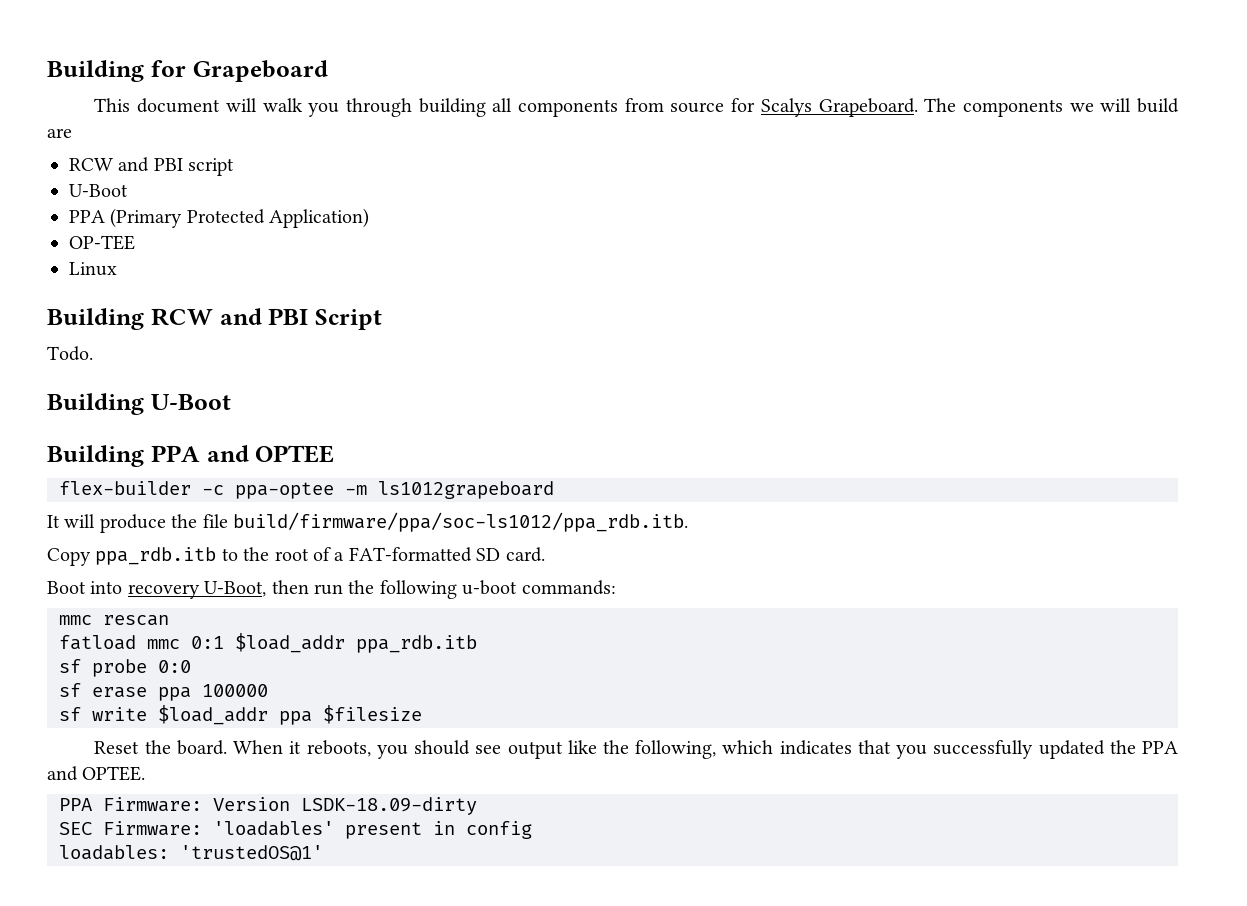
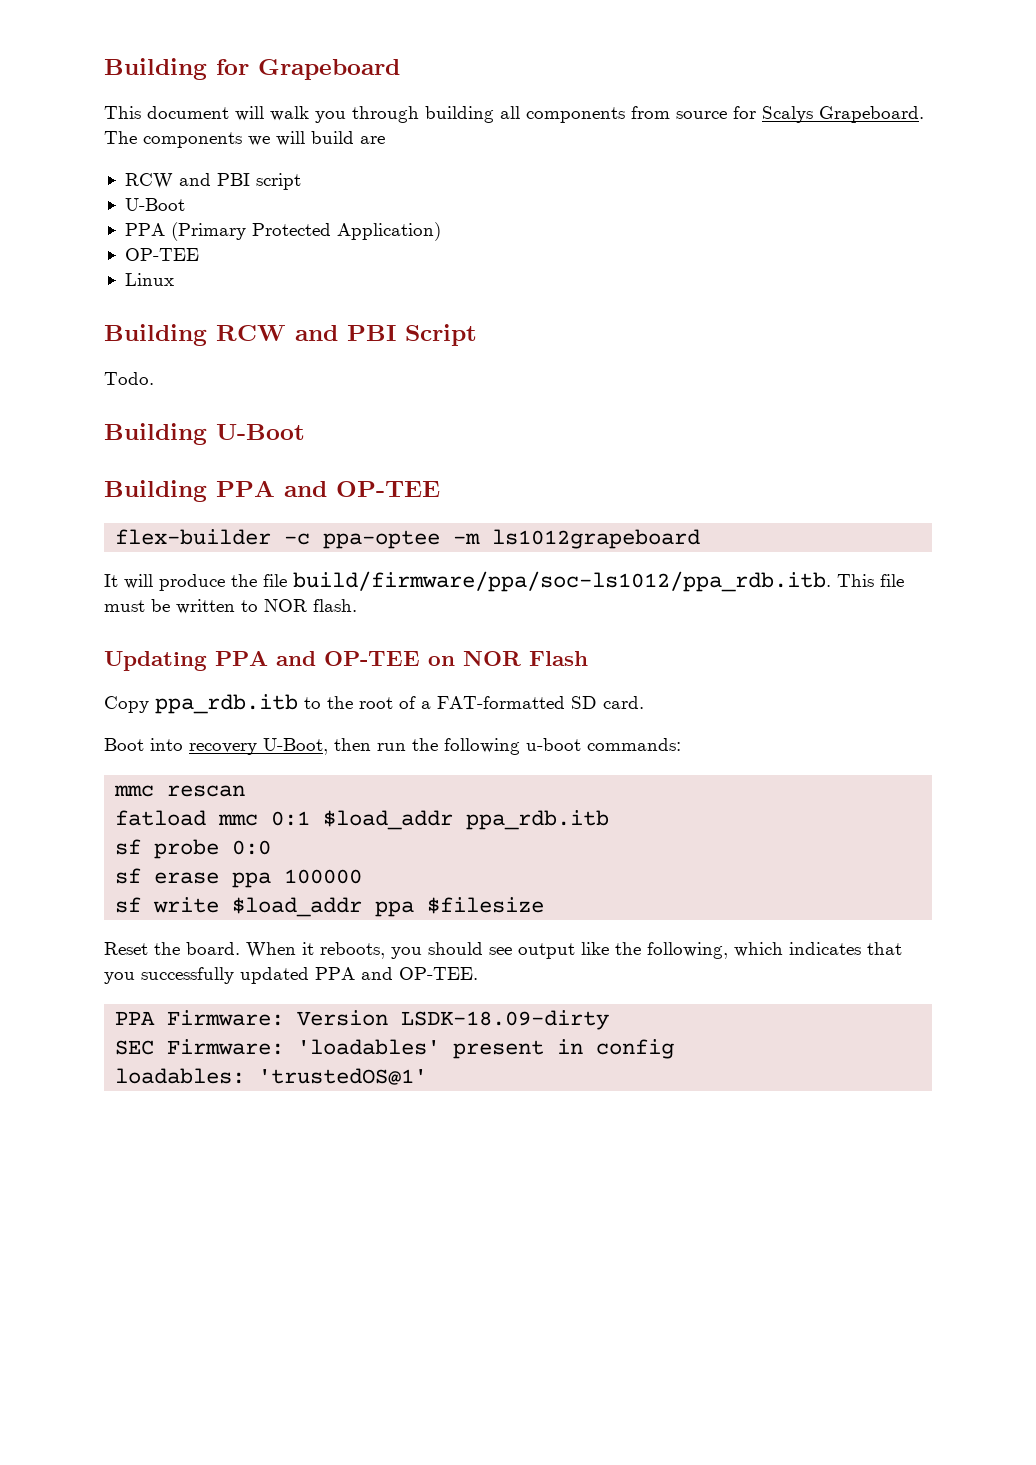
[255,445,335,463] OPTEE -> [336,481,440,497] OP-TEE
(688, 522) none -> [837,574,904,587] [104,599,357,614] [104,651,588,671] This file must be written to NOR flash. // Updating PPA and OP-TEE on NOR Flash
[1109,740,1178,754] [47,766,146,781] the PPA and OPTEE. -> [315,967,478,980] PPA and OP-TEE.

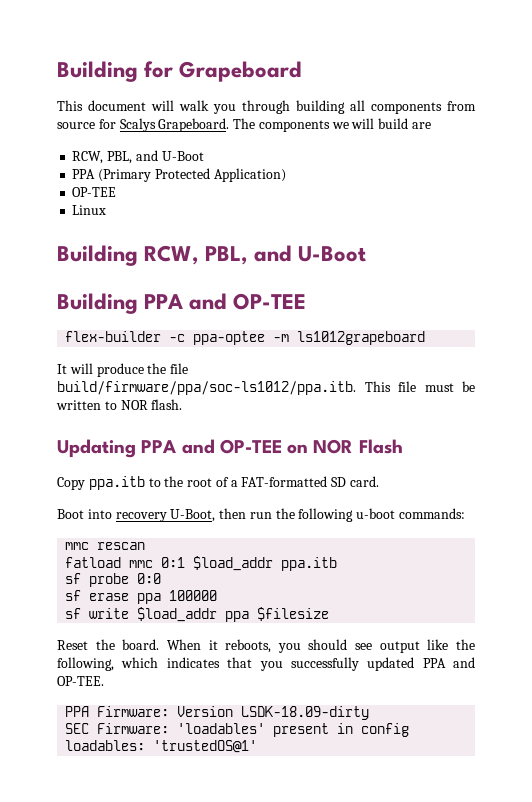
[124,173,301,190] RCW and PBI script // -> [72,150,158,164] RCW, PBL, and
[216,324,477,346] [104,372,154,385] [104,423,207,445] RCW and PBI Script // Todo. // Building -> [144,245,293,265] RCW, PBL, and
[293,571,831,592] build/firmware/ppa/soc-ls1012/ppa_rdb.itb. -> [57,381,356,395] build/firmware/ppa/soc-ls1012/ppa.itb.
[155,694,298,714] ppa_rdb.itb -> [88,476,145,490] ppa.itb
[466,810,610,830] ppa_rdb.itb -> [281,557,338,571] ppa.itb

